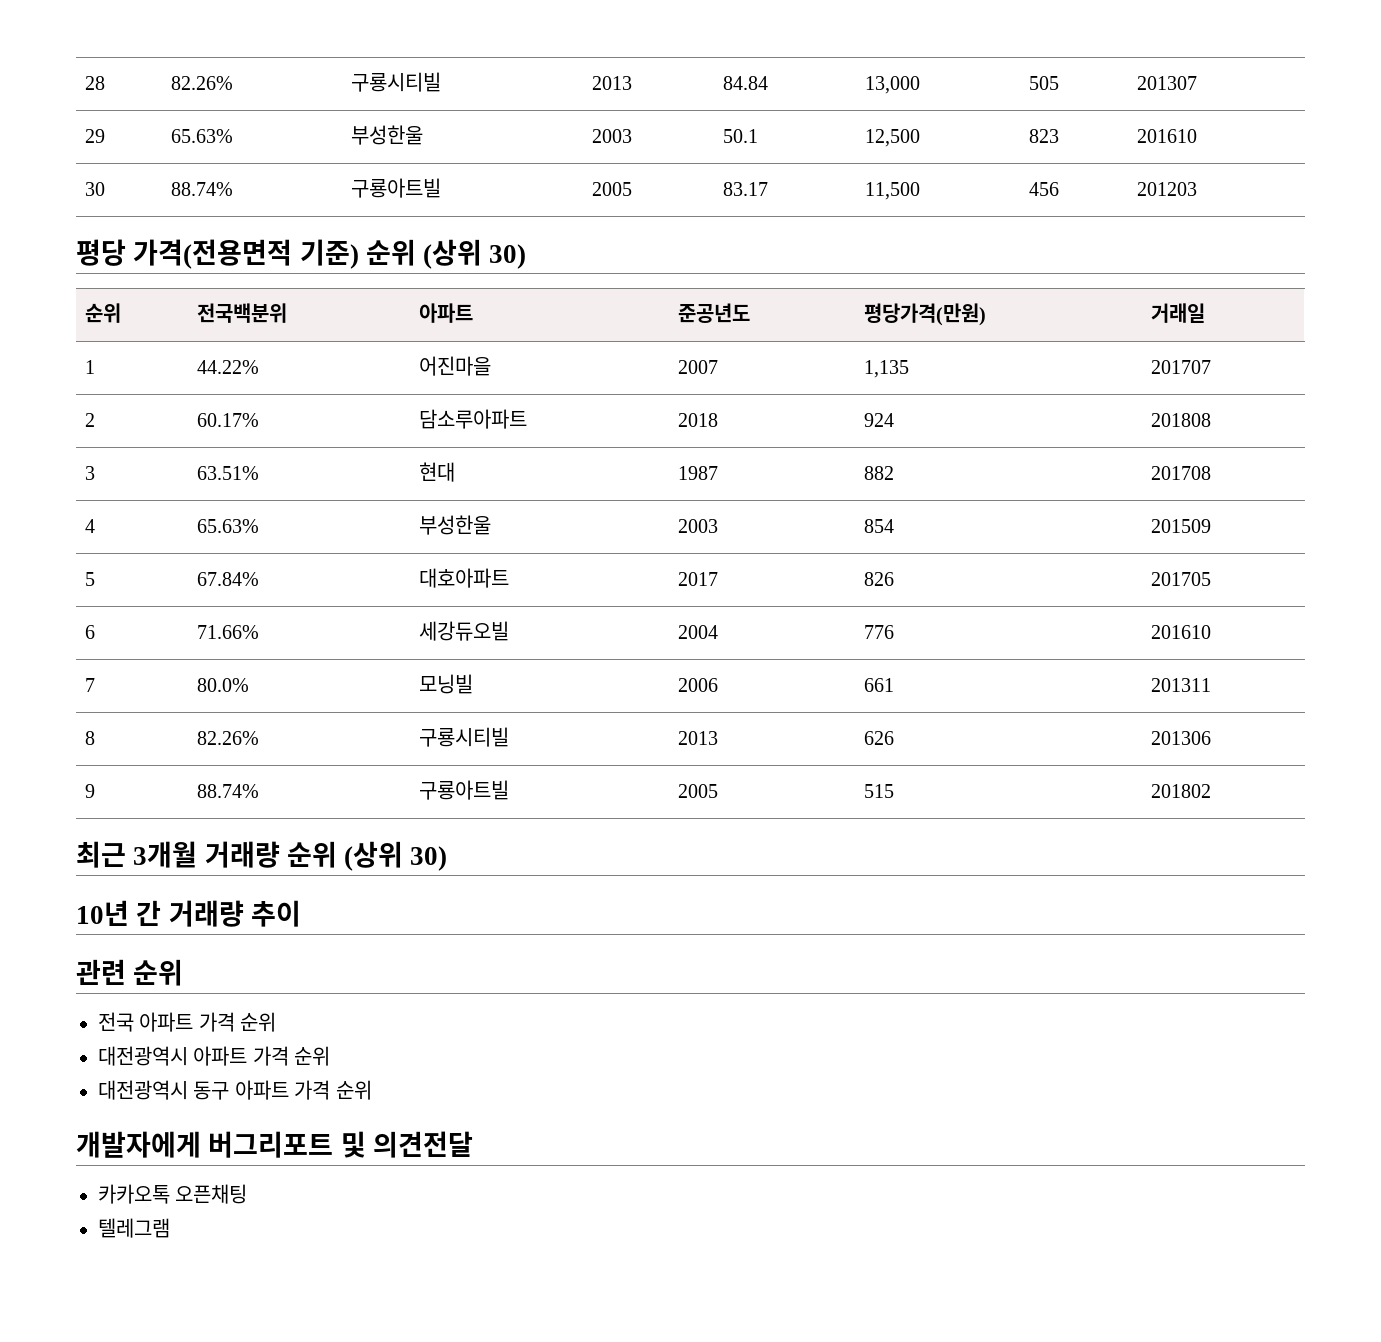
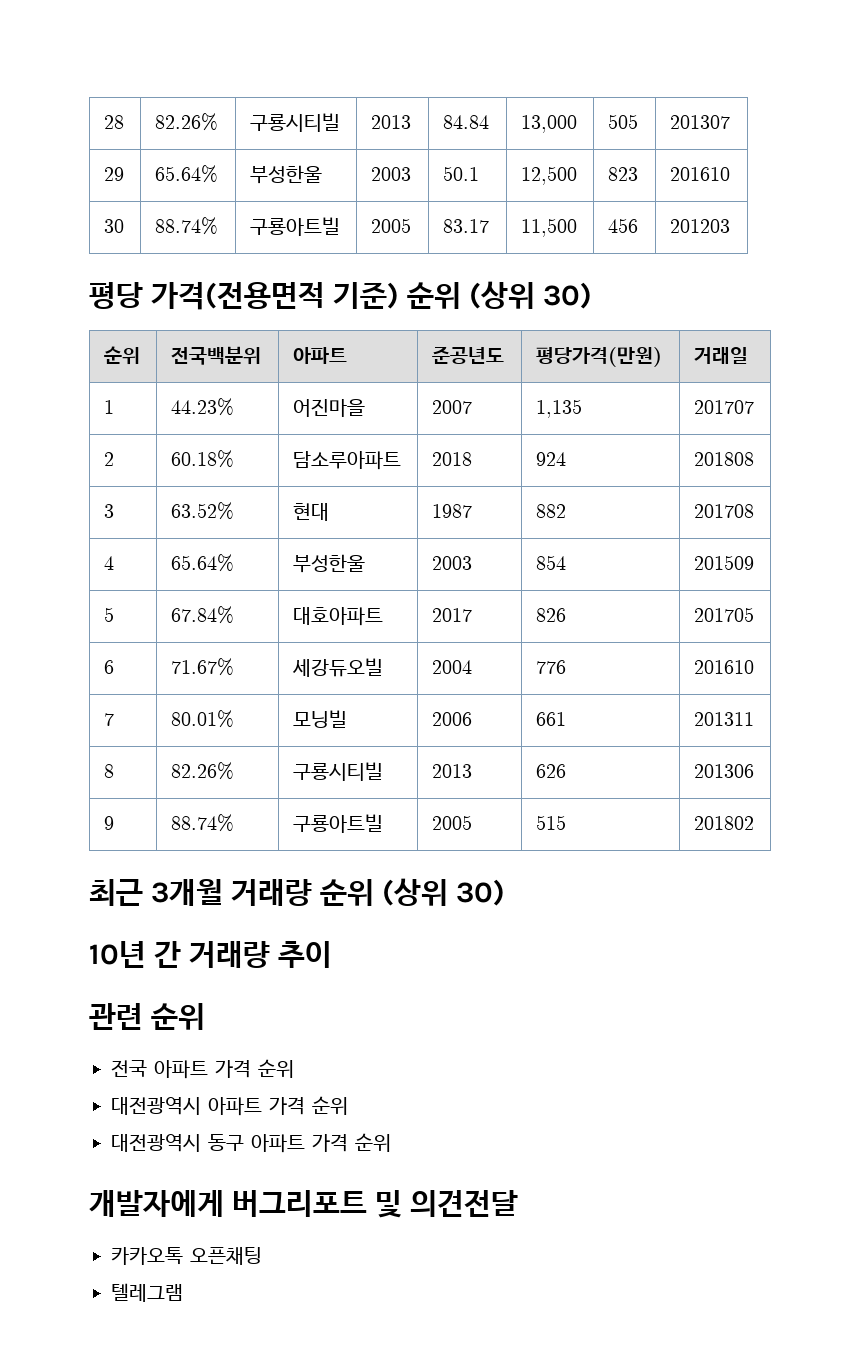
[171,129,234,143] 65.63% -> [155,165,219,183] 65.64%
[197,360,260,374] 44.22% -> [171,398,235,416] 44.23%
[197,413,260,427] 60.17% -> [171,450,235,468] 60.18%
[197,466,260,480] 63.51% -> [171,502,235,520] 63.52%
[197,519,260,533] 65.63% -> [171,554,235,572] 65.64%
[197,625,260,639] 71.66% -> [171,658,235,676] 71.67%
[197,678,250,692] 80.0% -> [171,710,235,728] 80.01%

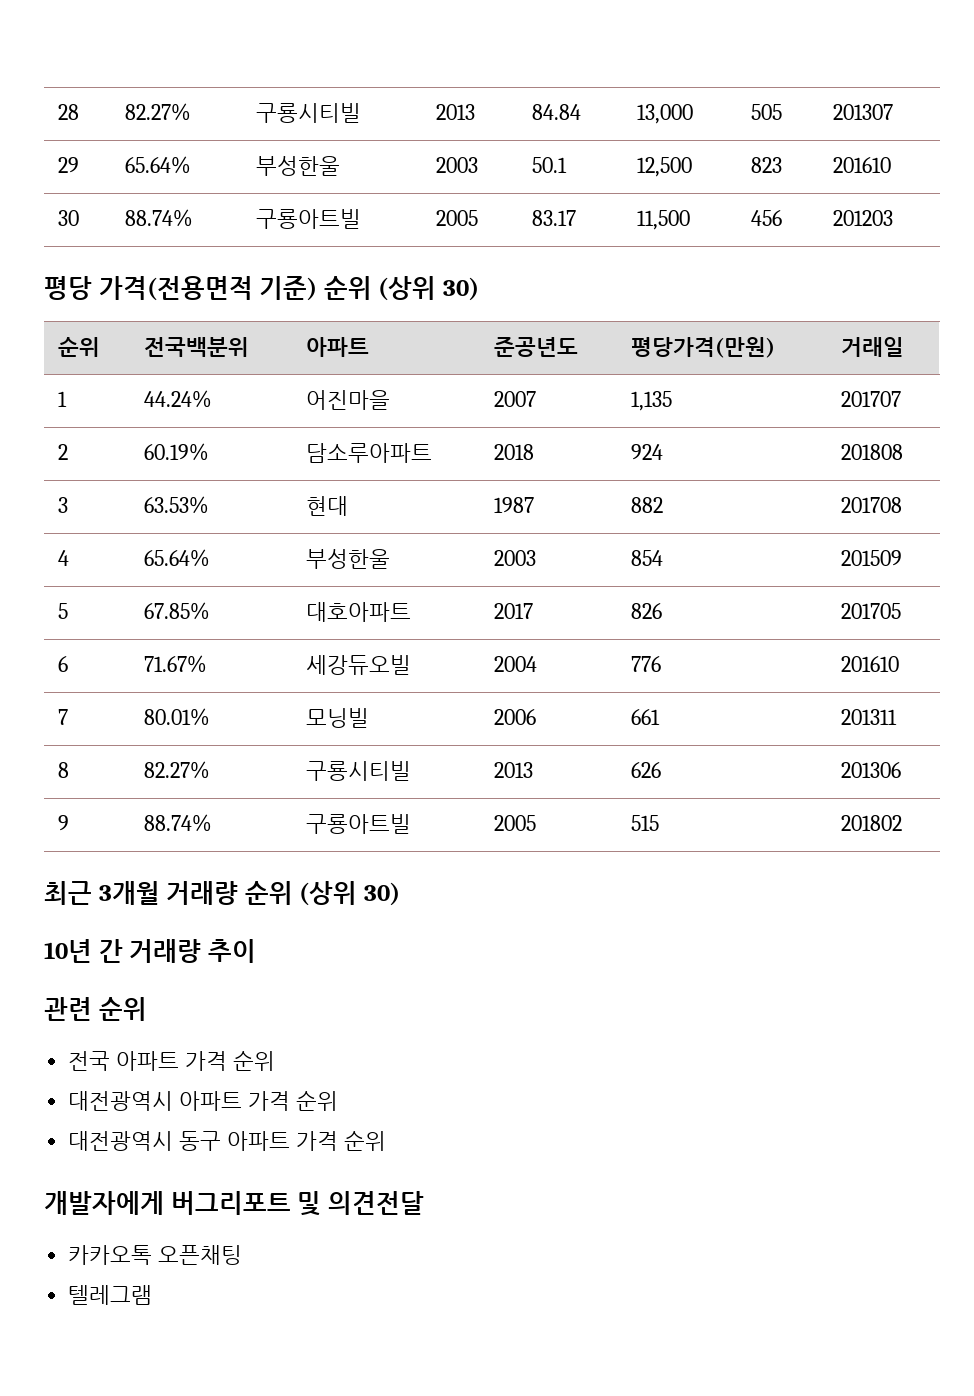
[155,113,219,131] 82.26% -> [125,103,192,121] 82.27%
[171,398,235,416] 44.23% -> [144,390,213,408] 44.24%
[171,450,235,468] 60.18% -> [144,443,210,461] 60.19%
[171,502,235,520] 63.52% -> [144,496,210,514] 63.53%
[171,606,235,624] 67.84% -> [144,602,211,620] 67.85%
[171,762,235,780] 82.26% -> [144,761,211,779] 82.27%

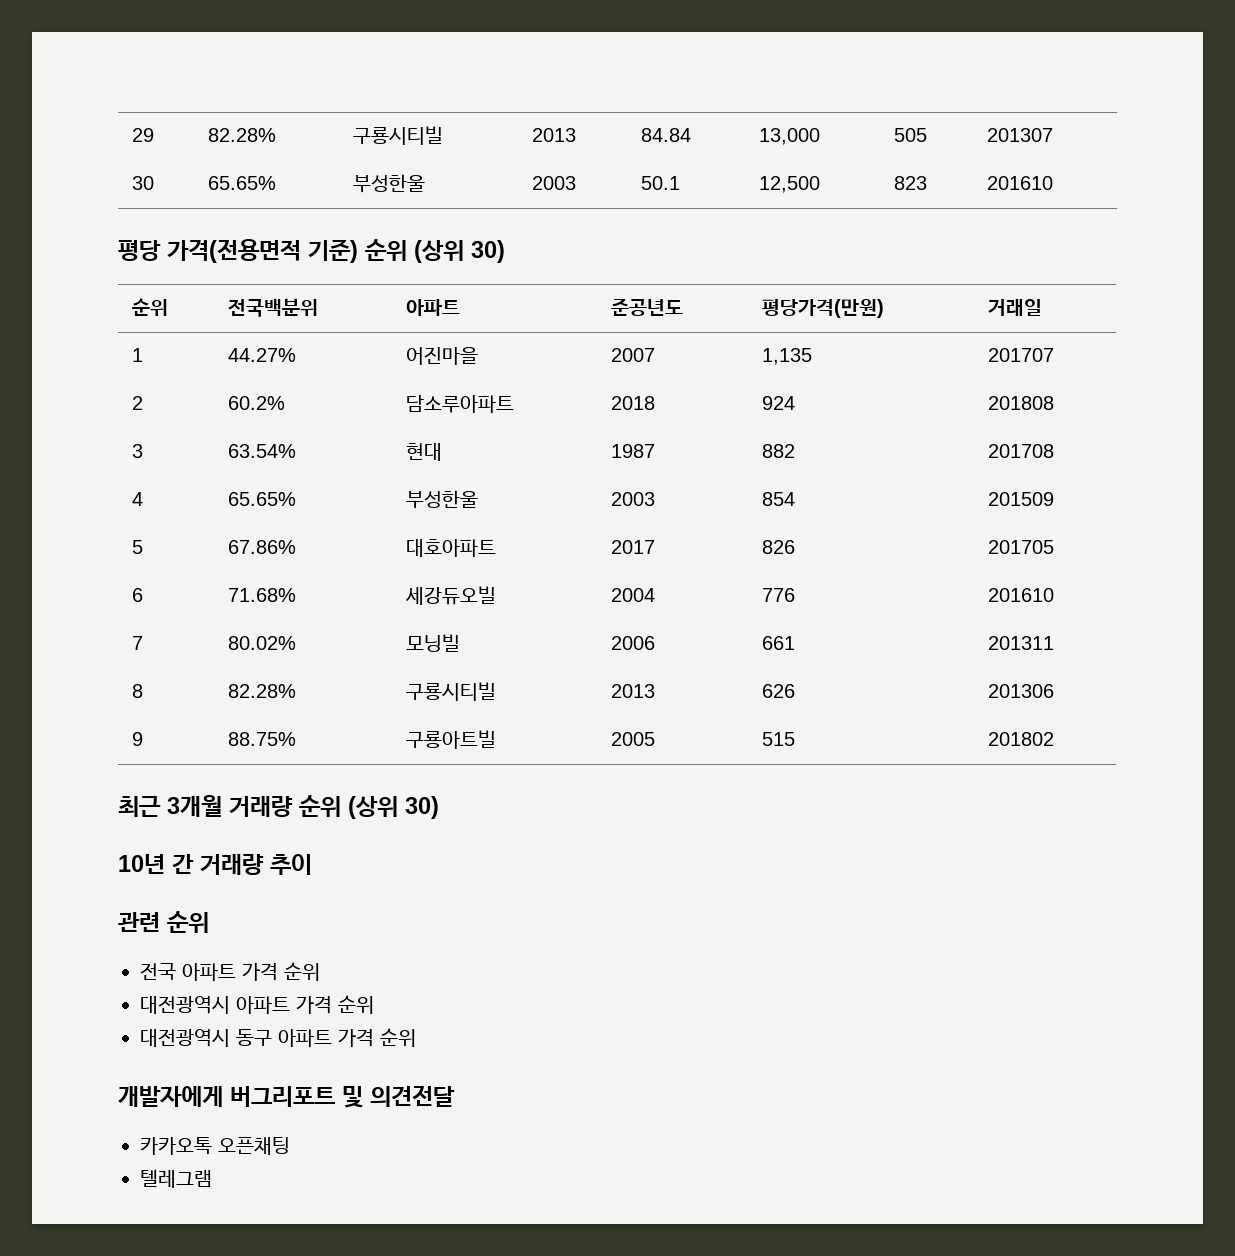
[58,104,80,120] [125,103,192,121] 28 | 82.27% -> [131,128,154,142] [207,128,276,142] 29 | 82.28%
[58,157,80,173] [125,156,192,174] 29 | 65.64% -> [131,176,154,190] [207,176,276,190] 30 | 65.65%
[58,210,80,226] [125,209,194,227] [256,209,362,229] [436,210,479,226] [532,210,577,226] [637,210,691,230] [751,210,783,226] [833,210,894,226] // 30 | 88.74% | 구룡아트빌 | 2005 | 83.17 | 11,500 | 456 | 201203 -> (1053, 183) none
[144,390,213,408] 44.24% -> [227,348,296,362] 44.27%
[144,443,210,461] 60.19% -> [227,396,285,410] 60.2%
[144,496,210,514] 63.53% -> [227,444,296,458] 63.54%
[144,549,211,567] 65.64% -> [227,492,296,506] 65.65%
[144,602,211,620] 67.85% -> [227,540,296,554] 67.86%
[144,655,208,673] 71.67% -> [227,588,296,602] 71.68%
[144,708,211,726] 80.01% -> [227,636,296,650] 80.02%
[144,761,211,779] 82.27% -> [227,684,296,698] 82.28%
[144,814,213,832] 88.74% -> [227,732,296,746] 88.75%

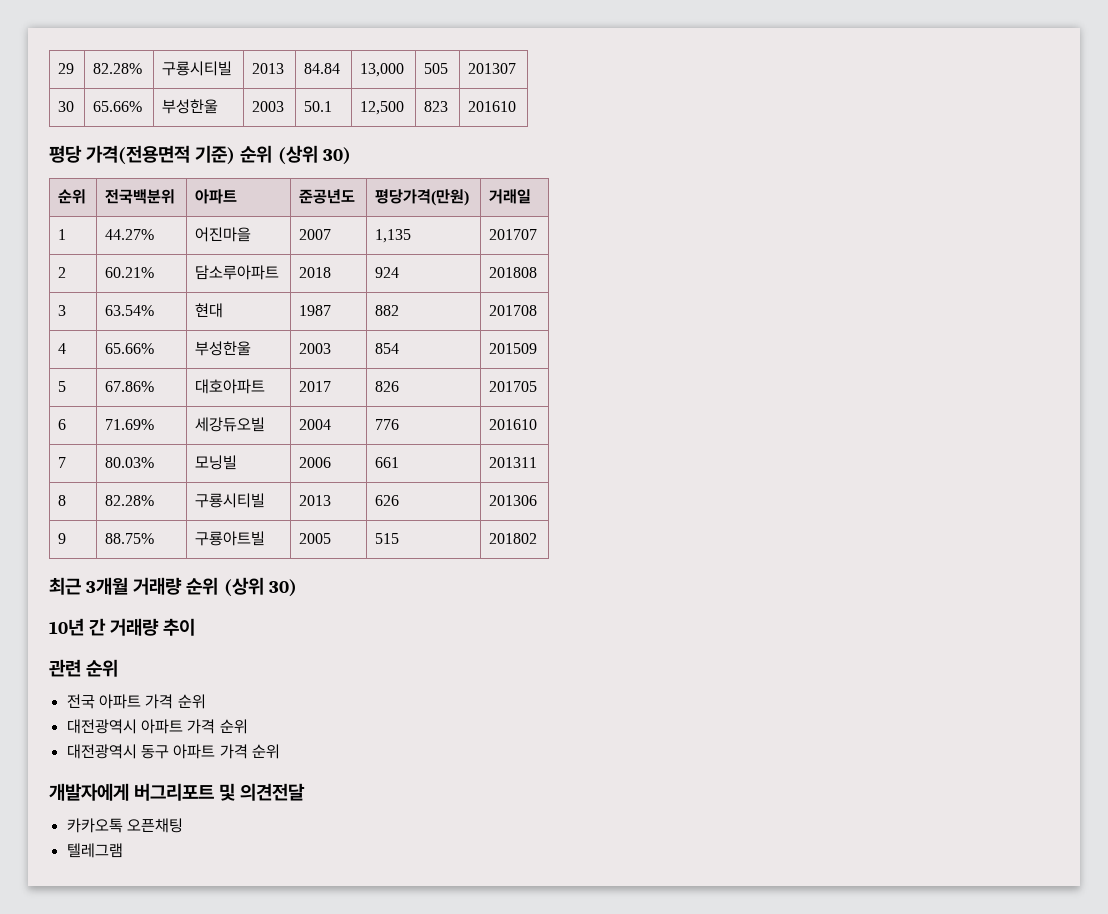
[207,176,276,190] 65.65% -> [93,101,143,112] 65.66%
[227,396,285,410] 60.2% -> [105,267,155,278] 60.21%
[227,492,296,506] 65.65% -> [105,343,155,354] 65.66%
[227,588,296,602] 71.68% -> [105,419,155,430] 71.69%
[227,636,296,650] 80.02% -> [105,457,155,468] 80.03%

